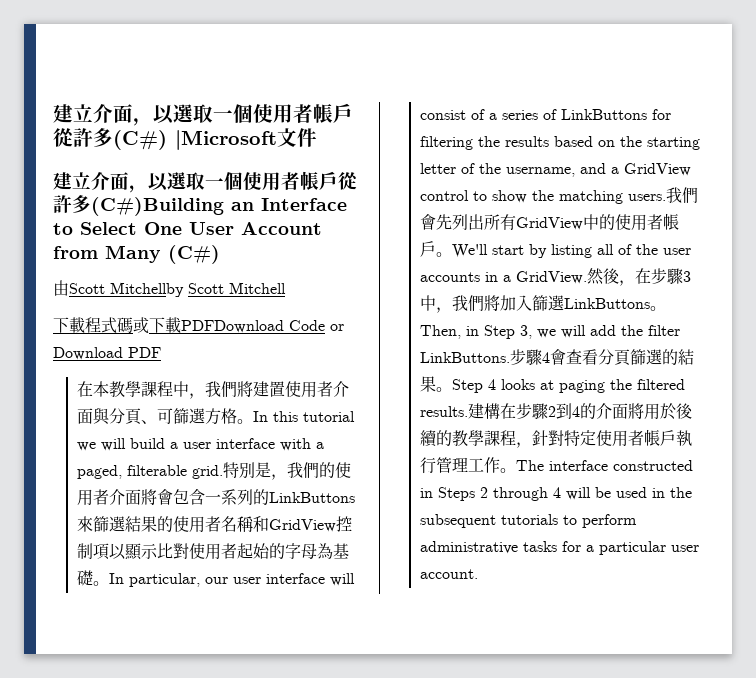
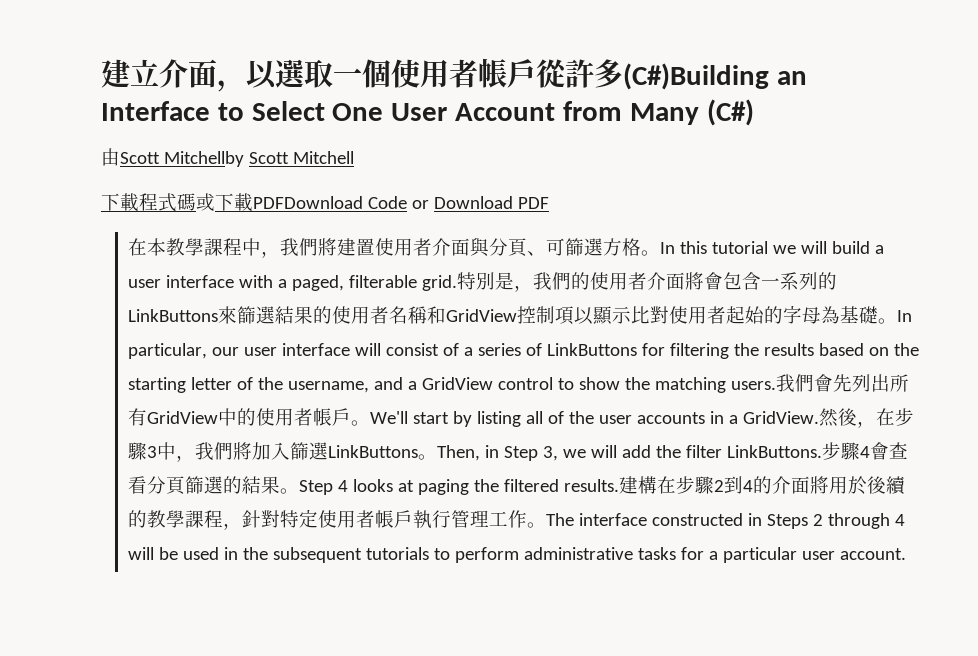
[53,103,353,126] [53,128,317,150] [53,171,358,193] [53,195,91,213] 建立介面，以選取一個使用者帳戶從許多(C#) |Microsoft文件 // 建立介面，以選取一個使用者帳戶從許多 -> [101,58,623,92] 建立介面，以選取一個使用者帳戶從許多

